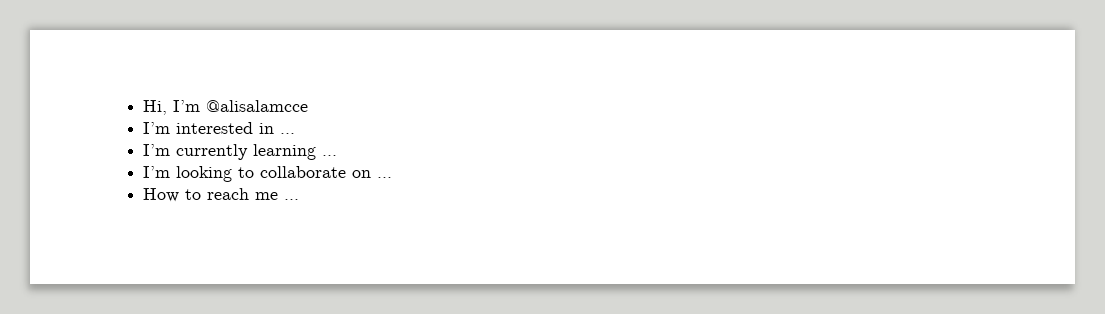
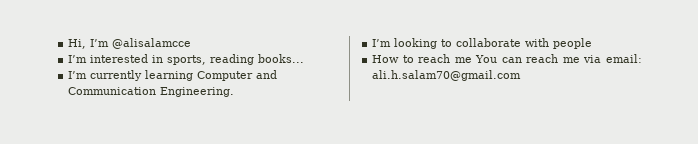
[280,133,296,134] ... -> [167,54,305,65] sports, reading books...
[322,155,338,156] ... -> [197,70,278,81] [68,87,235,97] Computer and Communication Engineering.
[352,170,393,178] on ... -> [525,38,593,49] with people
[284,199,300,200] ... -> [475,54,642,63] [372,70,522,81] You can reach me via email: ali.h.salam70@gmail.com

